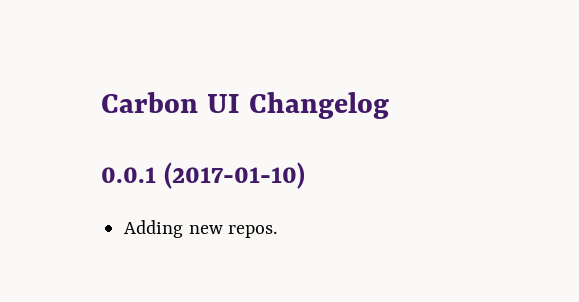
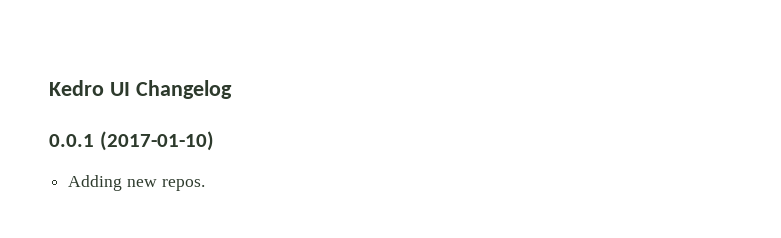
[101,92,198,113] Carbon -> [49,80,104,96] Kedro

